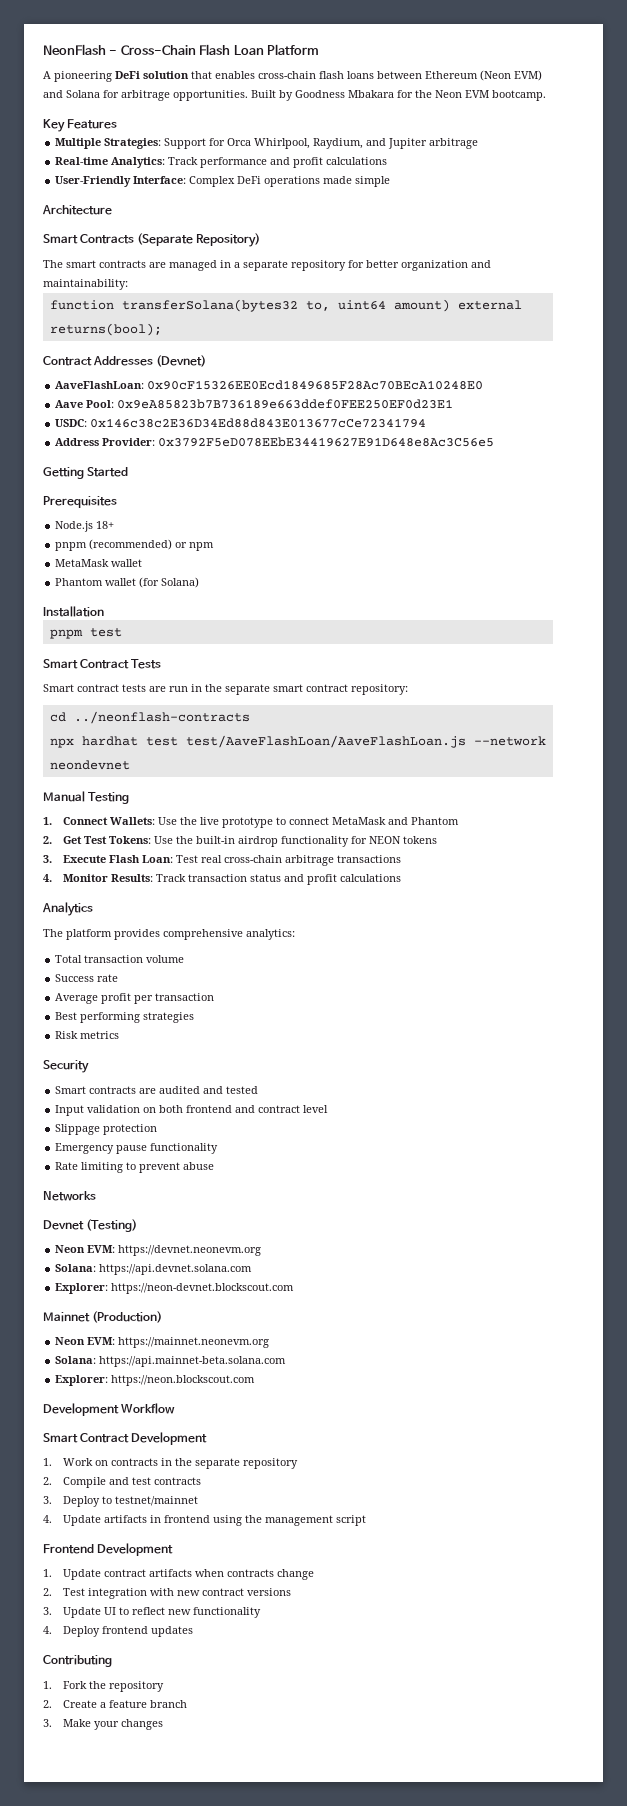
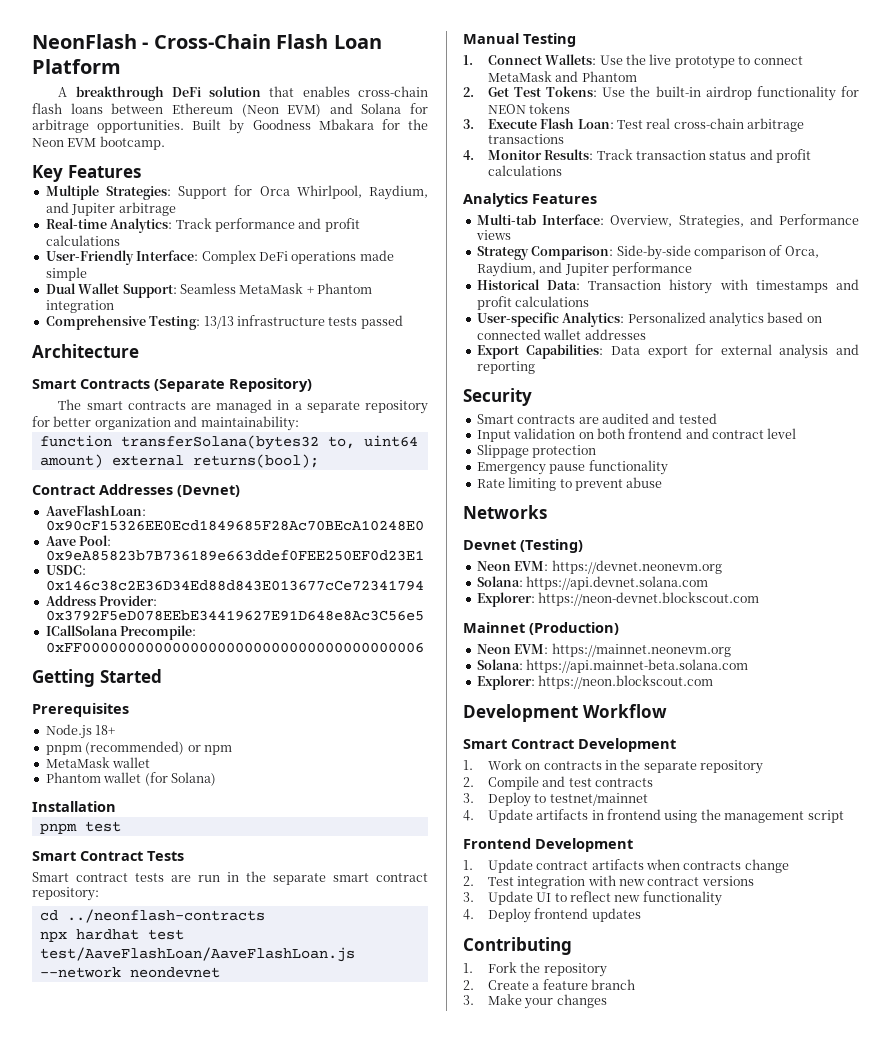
[54,71,112,82] pioneering -> [75,86,164,101] breakthrough
(391, 181) none -> [45,283,372,298] [45,300,114,313] [45,315,403,330] // Dual Wallet Support: Seamless MetaMask + Phantom integration // Comprehensive Testing: 13/13 infrastructure tests passed
(495, 442) none -> [45,625,197,640] [45,642,424,653] // ICallSolana Precompile: 0xFF00000000000000000000000000000000000006
[43,929,295,940] [55,955,185,963] [55,974,119,982] [55,993,215,1004] [55,1012,195,1023] [55,1031,120,1039] // The platform provides comprehensive analytics: // Total transaction volume // Success rate // Average profit per transaction // Best performing strategies // Risk metrics -> [532,194,597,204] [476,214,859,228] [475,230,511,240] [476,245,819,260] [476,262,692,277] [476,279,859,294] [476,296,590,310] [476,312,822,327] [476,329,646,340] [476,344,859,359] [476,361,535,374] Features // Multi-tab Interface: Overview, Strategies, and Performance views // Strategy Comparison: Side-by-side comparison of Orca, Raydium, and Jupiter performance // Historical Data: Transaction history with timestamps and profit calculations // User-specific Analytics: Personalized analytics based on connected wallet addresses // Export Capabilities: Data export for external analysis and reporting

